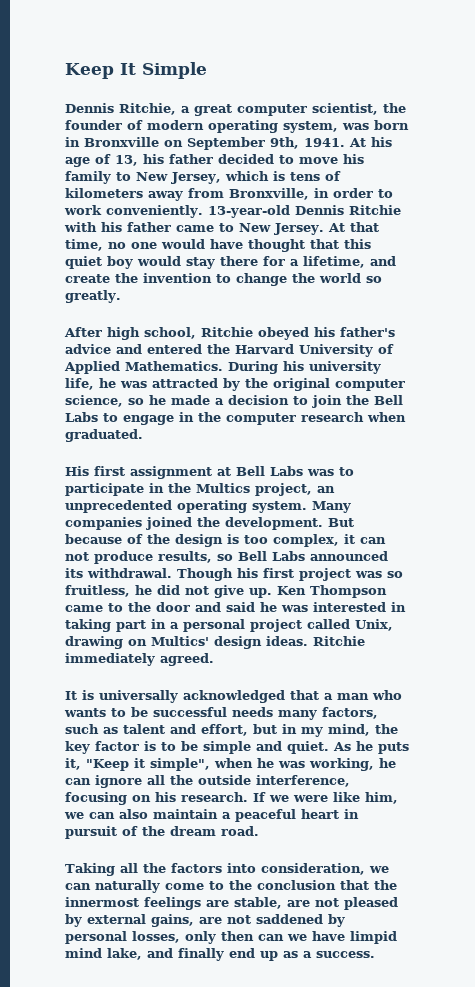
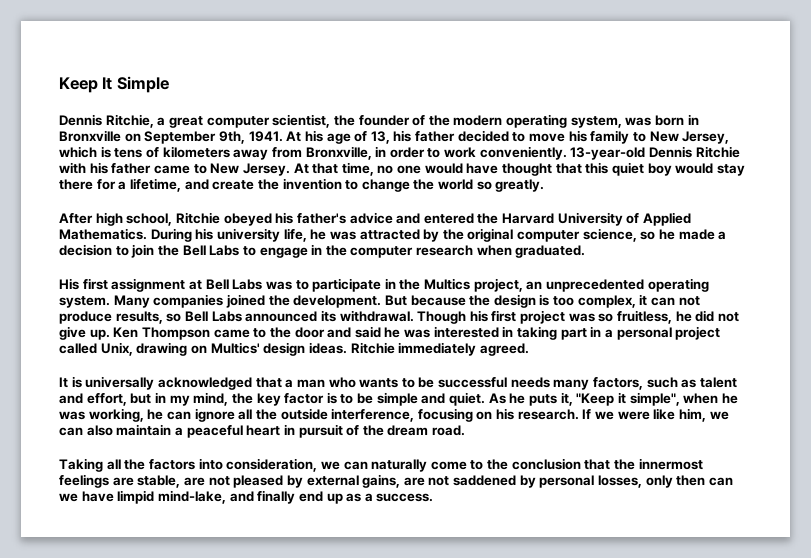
(143, 125) none -> [428,115,450,126] the
[127,534,143,544] of -> (466, 300) none
[65,948,142,960] mind lake, -> [157,490,226,504] mind-lake,

